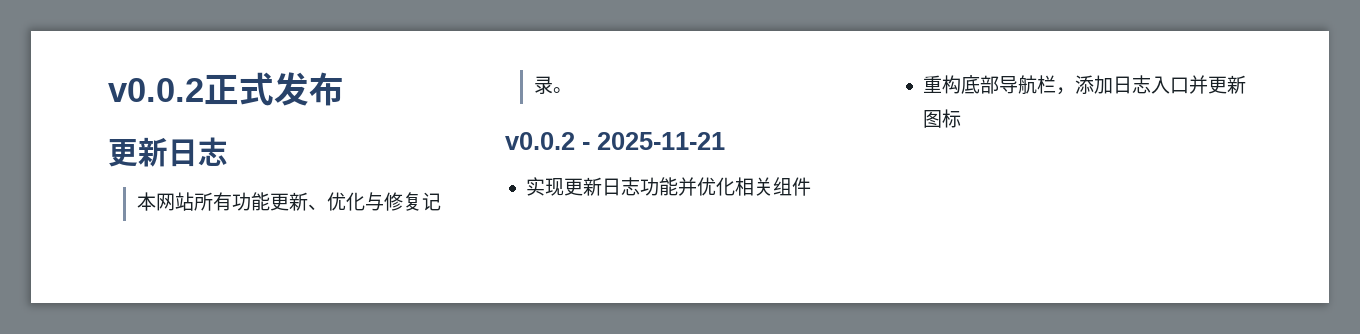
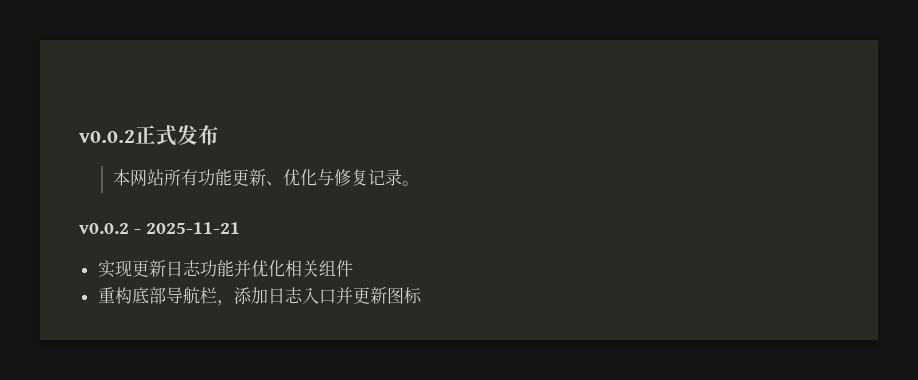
[108,137,228,167] // 更新日志 -> (219, 135) none

